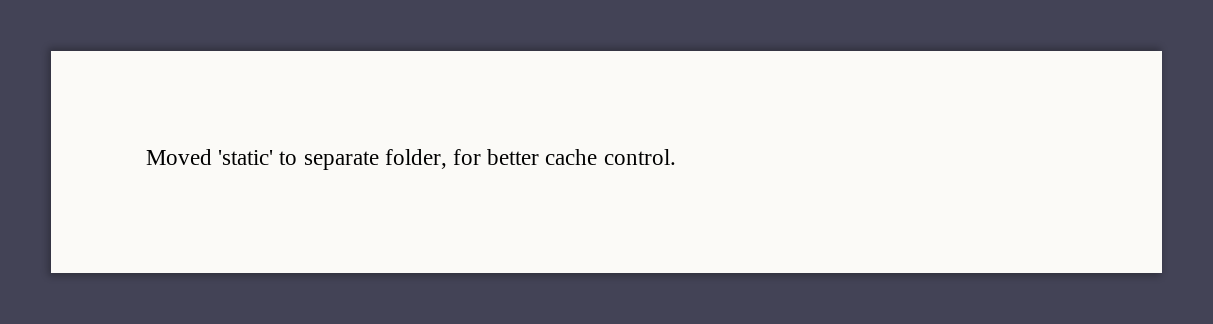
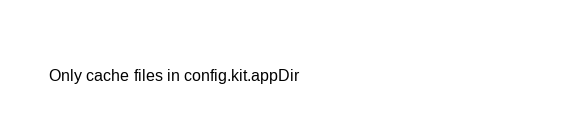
[146,149,676,170] Moved 'static' to separate folder, for better cache control. -> [49,69,301,84] Only cache files in config.kit.appDir

